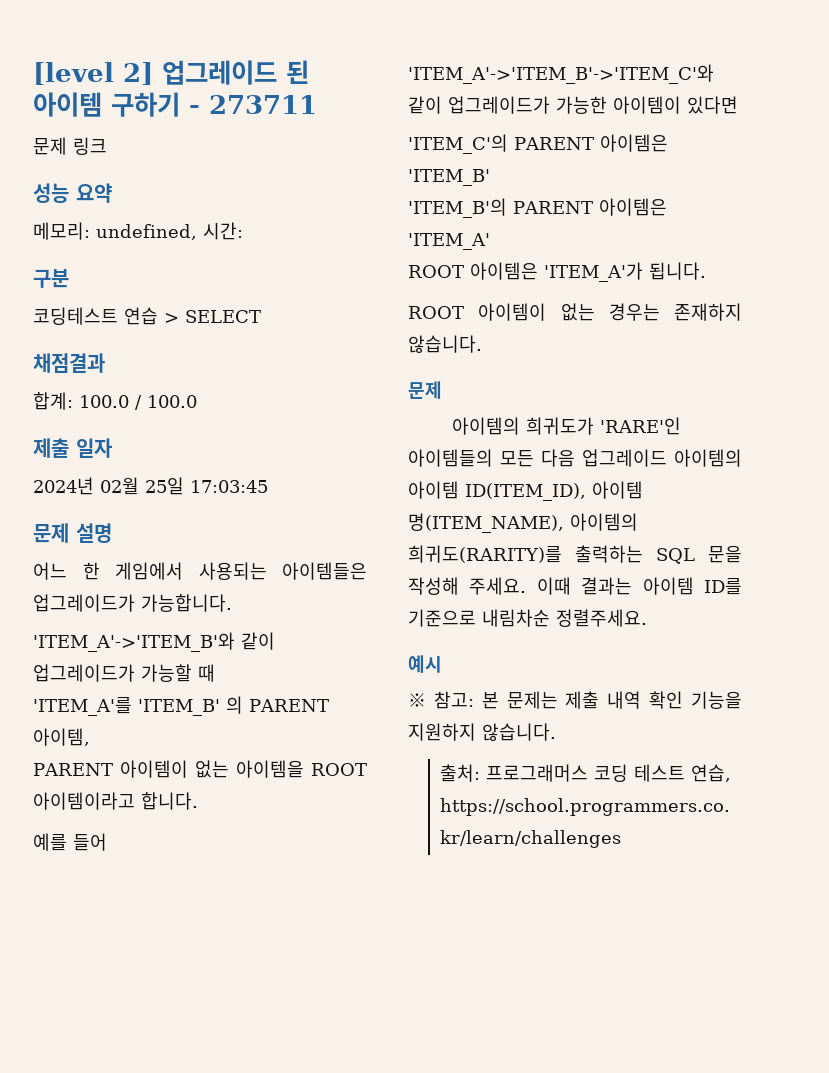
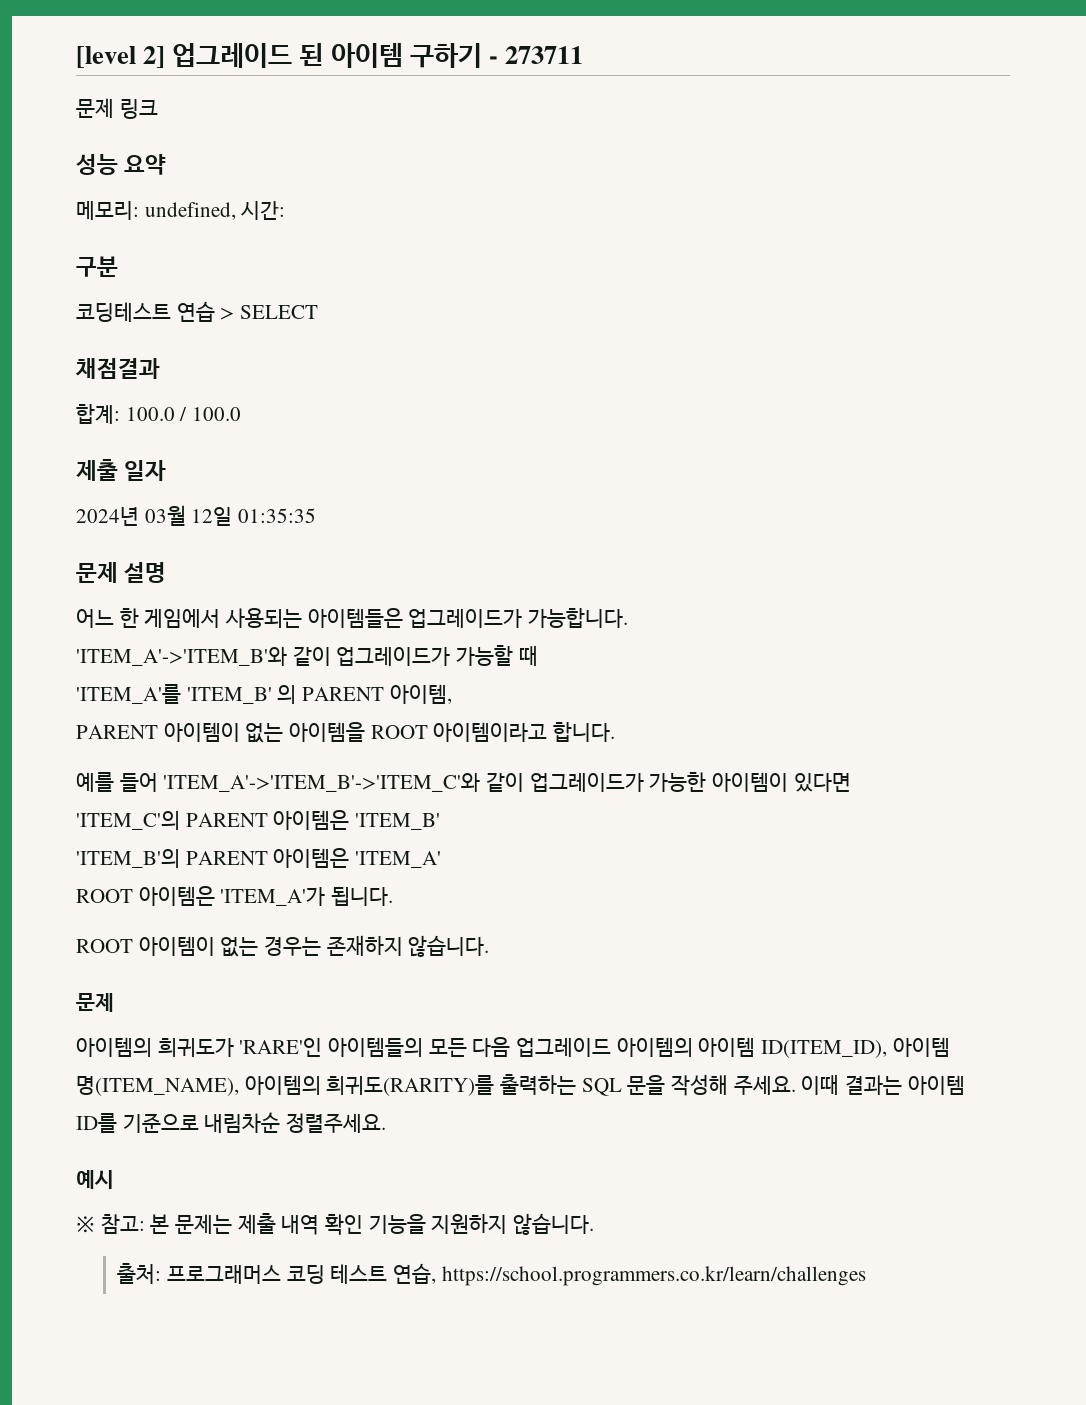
[100,477,268,495] 02월 25일 17:03:45 -> [144,505,317,526] 03월 12일 01:35:35

